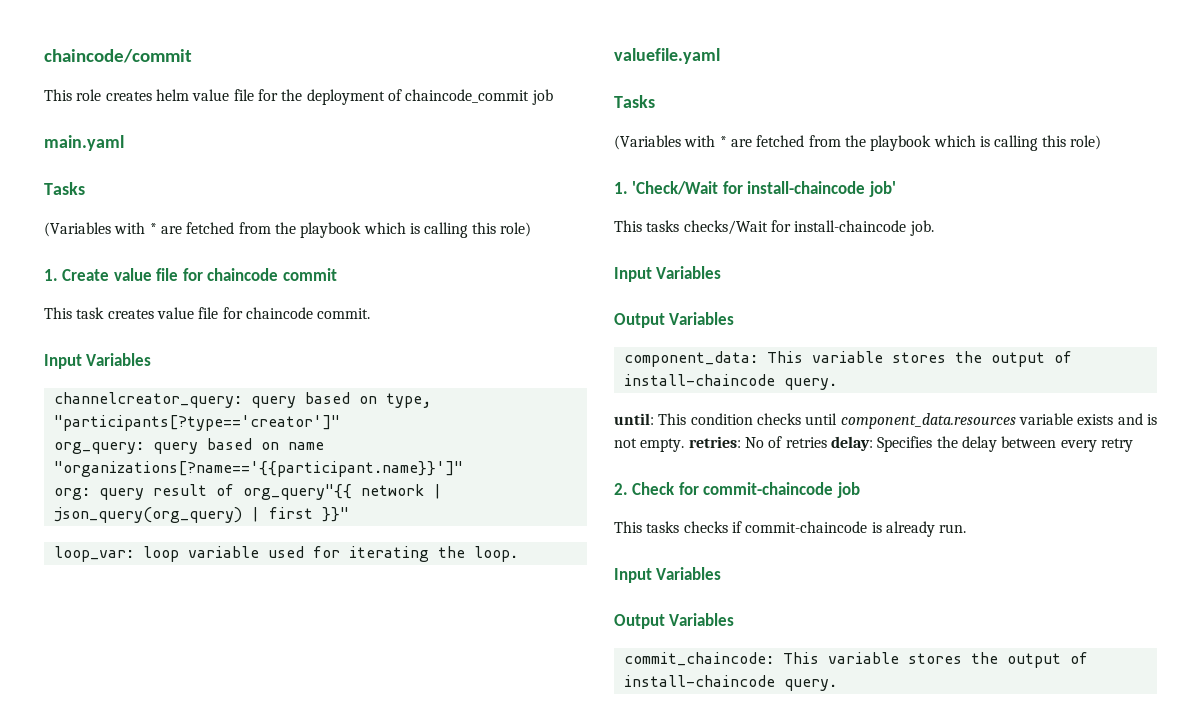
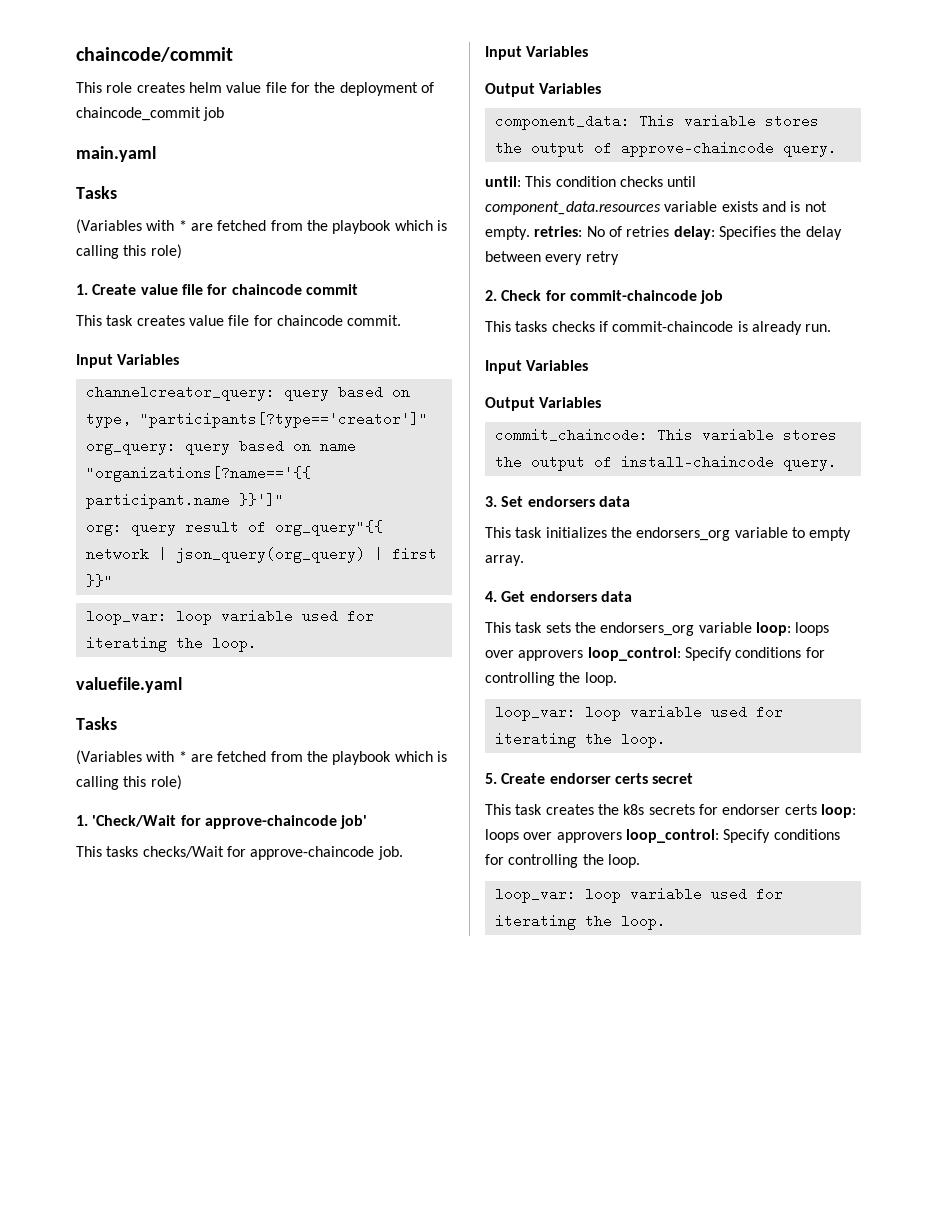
[53,461,463,477] "organizations[?name=='{{participant.name}}']" -> [85,466,311,482] [85,493,284,509] "organizations[?name=='{{ participant.name }}']"
[747,181,866,194] install-chaincode -> [204,815,337,829] approve-chaincode
[794,220,907,232] install-chaincode -> [250,846,375,860] approve-chaincode
[623,374,775,386] install-chaincode -> [620,141,774,157] approve-chaincode
(837, 685) none -> [485,496,630,507] [485,527,852,541] [485,555,524,566] [485,591,632,602] [485,622,830,636] [485,647,825,661] [485,672,617,686] [494,705,783,721] [494,732,666,748] [485,773,694,784] [485,804,856,818] [485,829,840,843] [485,854,640,868] [494,887,783,903] [494,914,666,930] // 3. Set endorsers data // This task initializes the endorsers_org variable to empty array. // 4. Get endorsers data // This task sets the endorsers_org variable loop: loops over approvers loop_control: Specify conditions for controlling the loop. // loop_var: loop variable used for iterating the loop. // 5. Create endorser certs secret // This task creates the k8s secrets for endorser certs loop: loops over approvers loop_control: Specify conditions for controlling the loop. // loop_var: loop variable used for iterating the loop.

